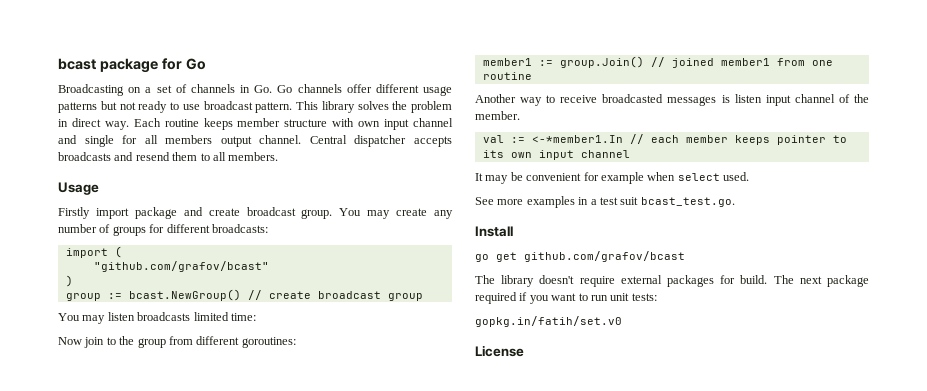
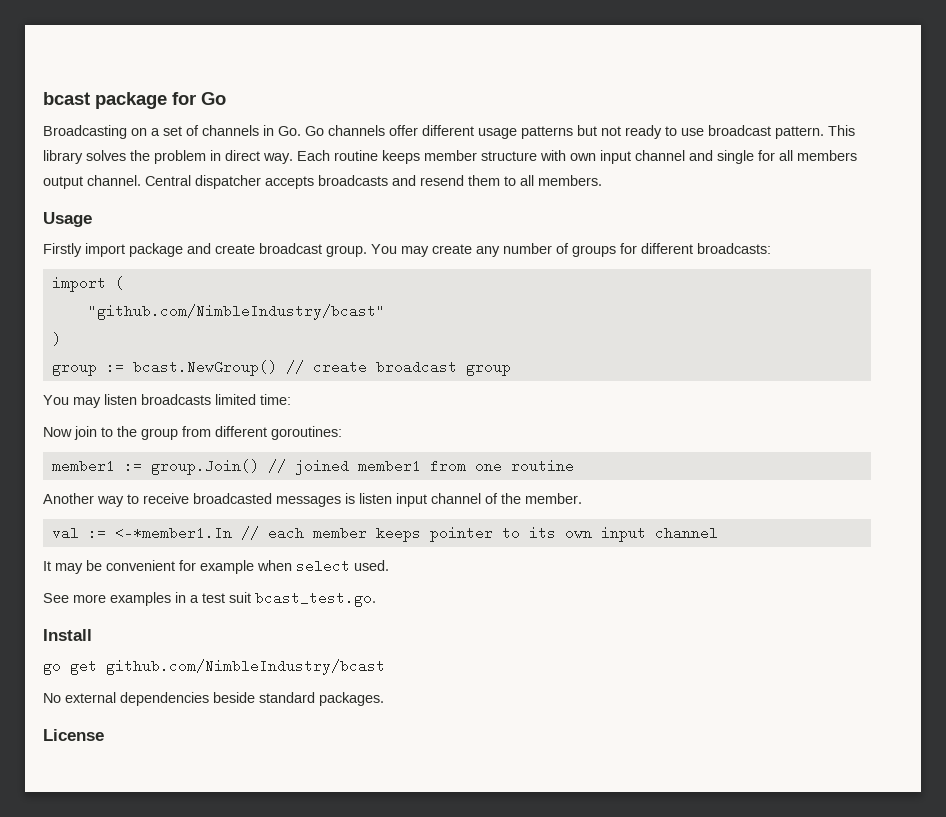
[93,261,269,272] "github.com/grafov/bcast" -> [87,304,385,320] "github.com/NimbleIndustry/bcast"
[524,251,685,262] [475,275,869,287] [475,292,657,304] [475,316,622,327] github.com/grafov/bcast // The library doesn't require external packages for build. The next package required if you want to run unit tests: // gopkg.in/fatih/set.v0 -> [106,659,385,675] [43,692,384,706] github.com/NimbleIndustry/bcast // No external dependencies beside standard packages.

